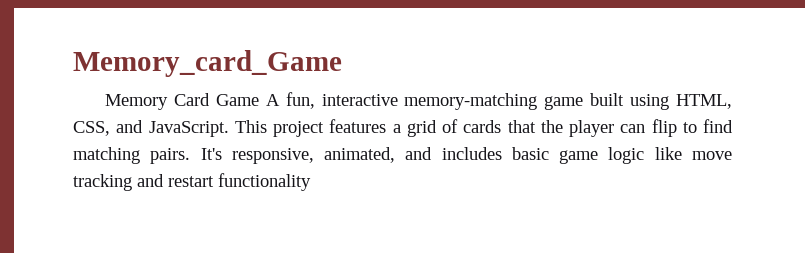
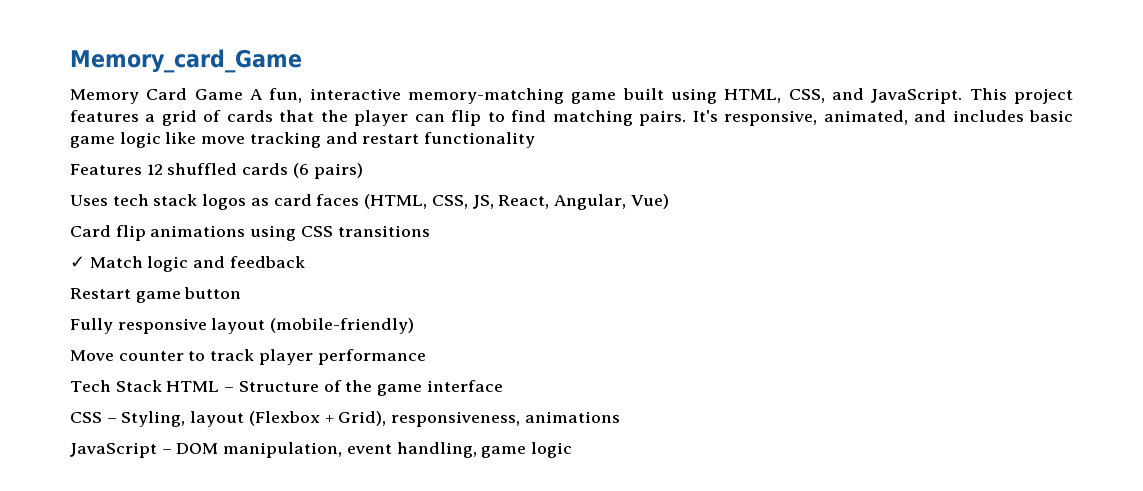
(311, 182) none -> [70,163,363,179] [70,194,669,210] [70,225,430,241] [70,256,305,272] [70,287,242,303] [70,318,415,334] [70,349,426,365] [70,380,503,396] [70,411,620,427] [70,442,573,458] // Features 12 shuffled cards (6 pairs) // Uses tech stack logos as card faces (HTML, CSS, JS, React, Angular, Vue) // Card flip animations using CSS transitions // ✓ Match logic and feedback // Restart game button // Fully responsive layout (mobile-friendly) // Move counter to track player performance // Tech Stack HTML – Structure of the game interface // CSS – Styling, layout (Flexbox + Grid), responsiveness, animations // JavaScript – DOM manipulation, event handling, game logic

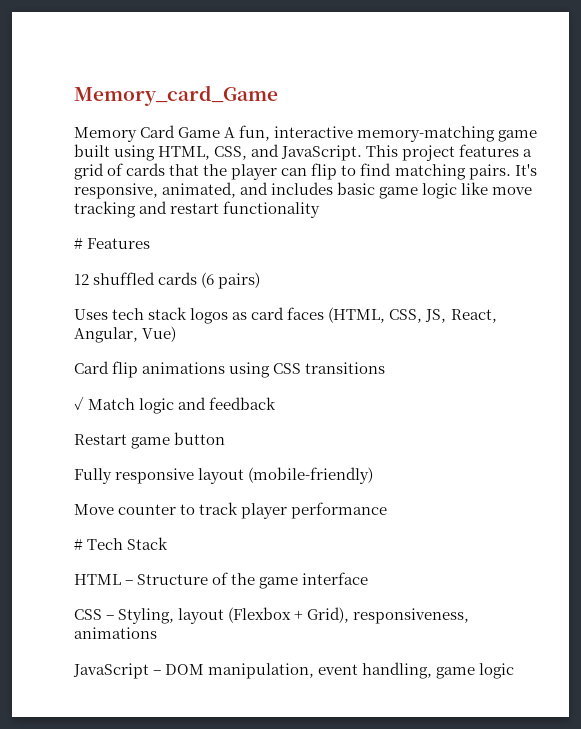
(536, 140) none -> [74,238,83,249] #
(142, 169) none -> (151, 243) //
(426, 357) none -> [74,539,83,550] #
(162, 386) none -> (169, 543) //

